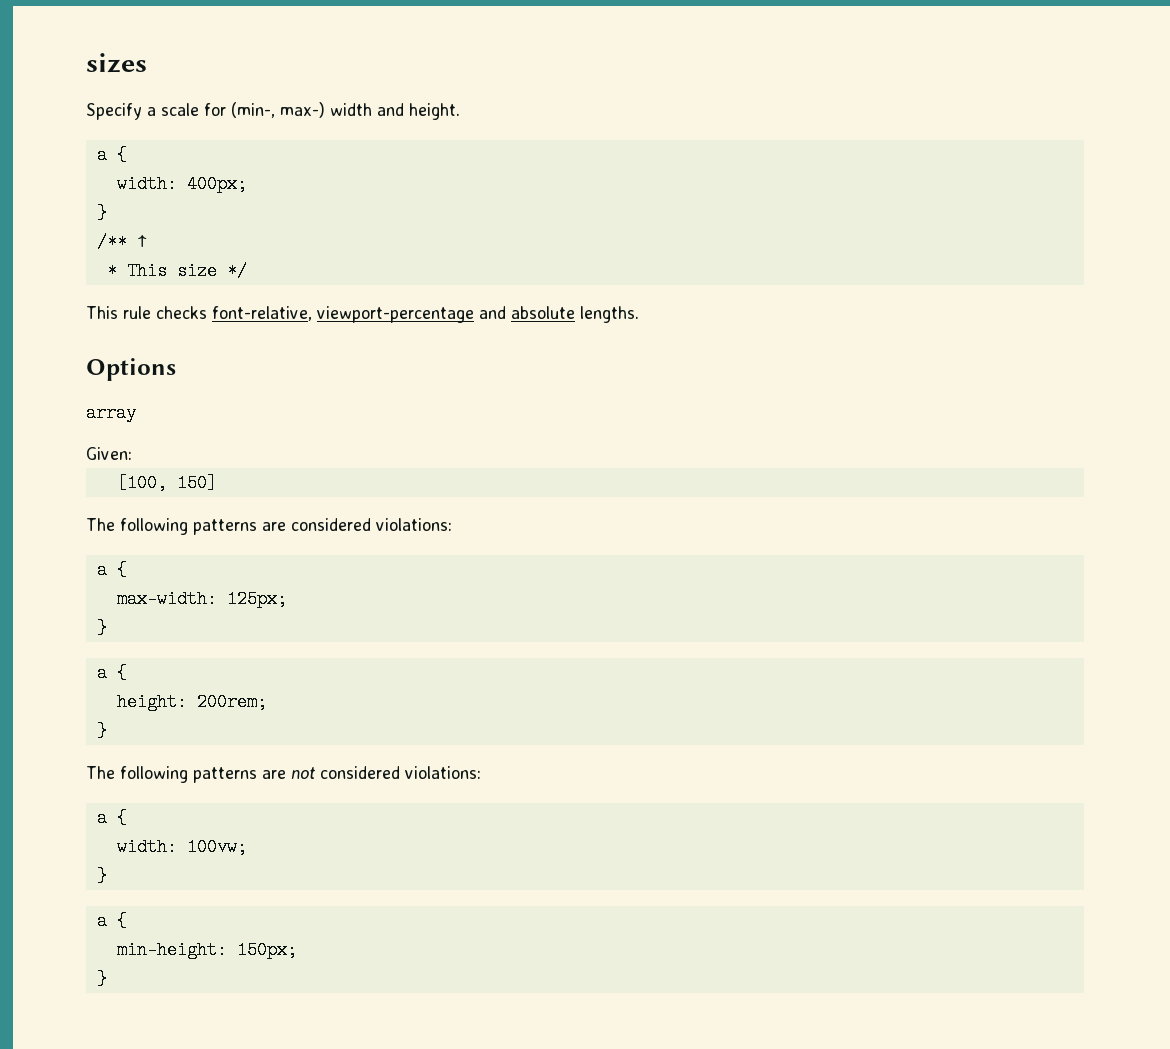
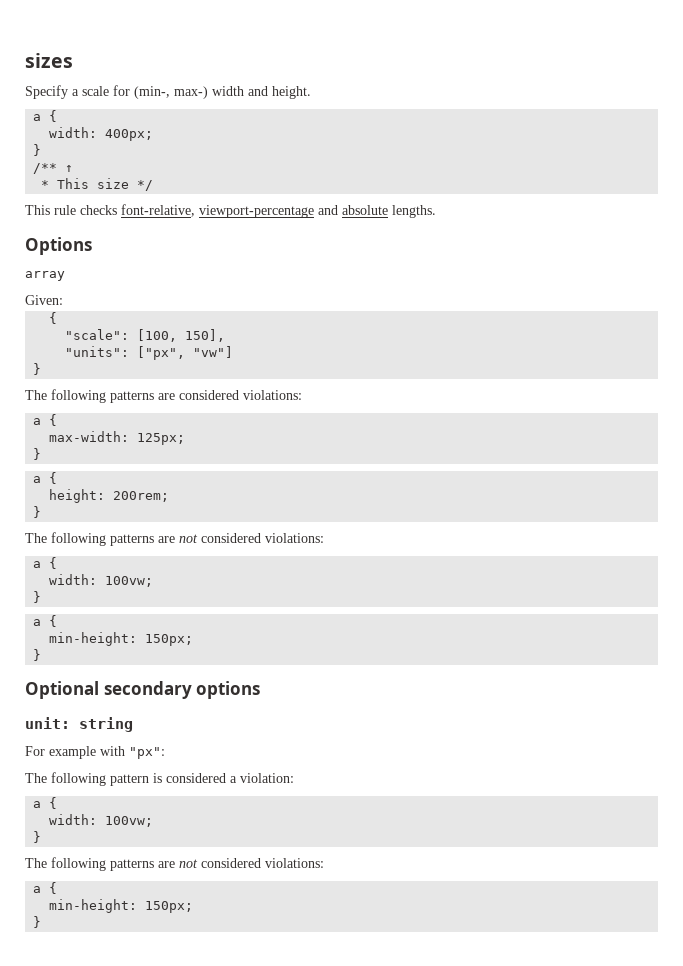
[116,474,217,492] [100, 150] -> [49,312,58,324] [65,329,226,342] [65,346,234,360] [33,363,42,375] { // "scale": [100, 150], // "units": ["px", "vw"] // }
(107, 979) none -> [25,681,261,699] [25,717,133,732] [25,746,165,759] [25,772,294,786] [33,797,58,809] [49,814,154,827] [33,831,42,843] [25,857,324,871] [33,882,58,894] [49,899,194,913] [33,916,42,928] // Optional secondary options // unit: string // For example with "px": // The following pattern is considered a violation: // a { // width: 100vw; // } // The following patterns are not considered violations: // a { // min-height: 150px; // }

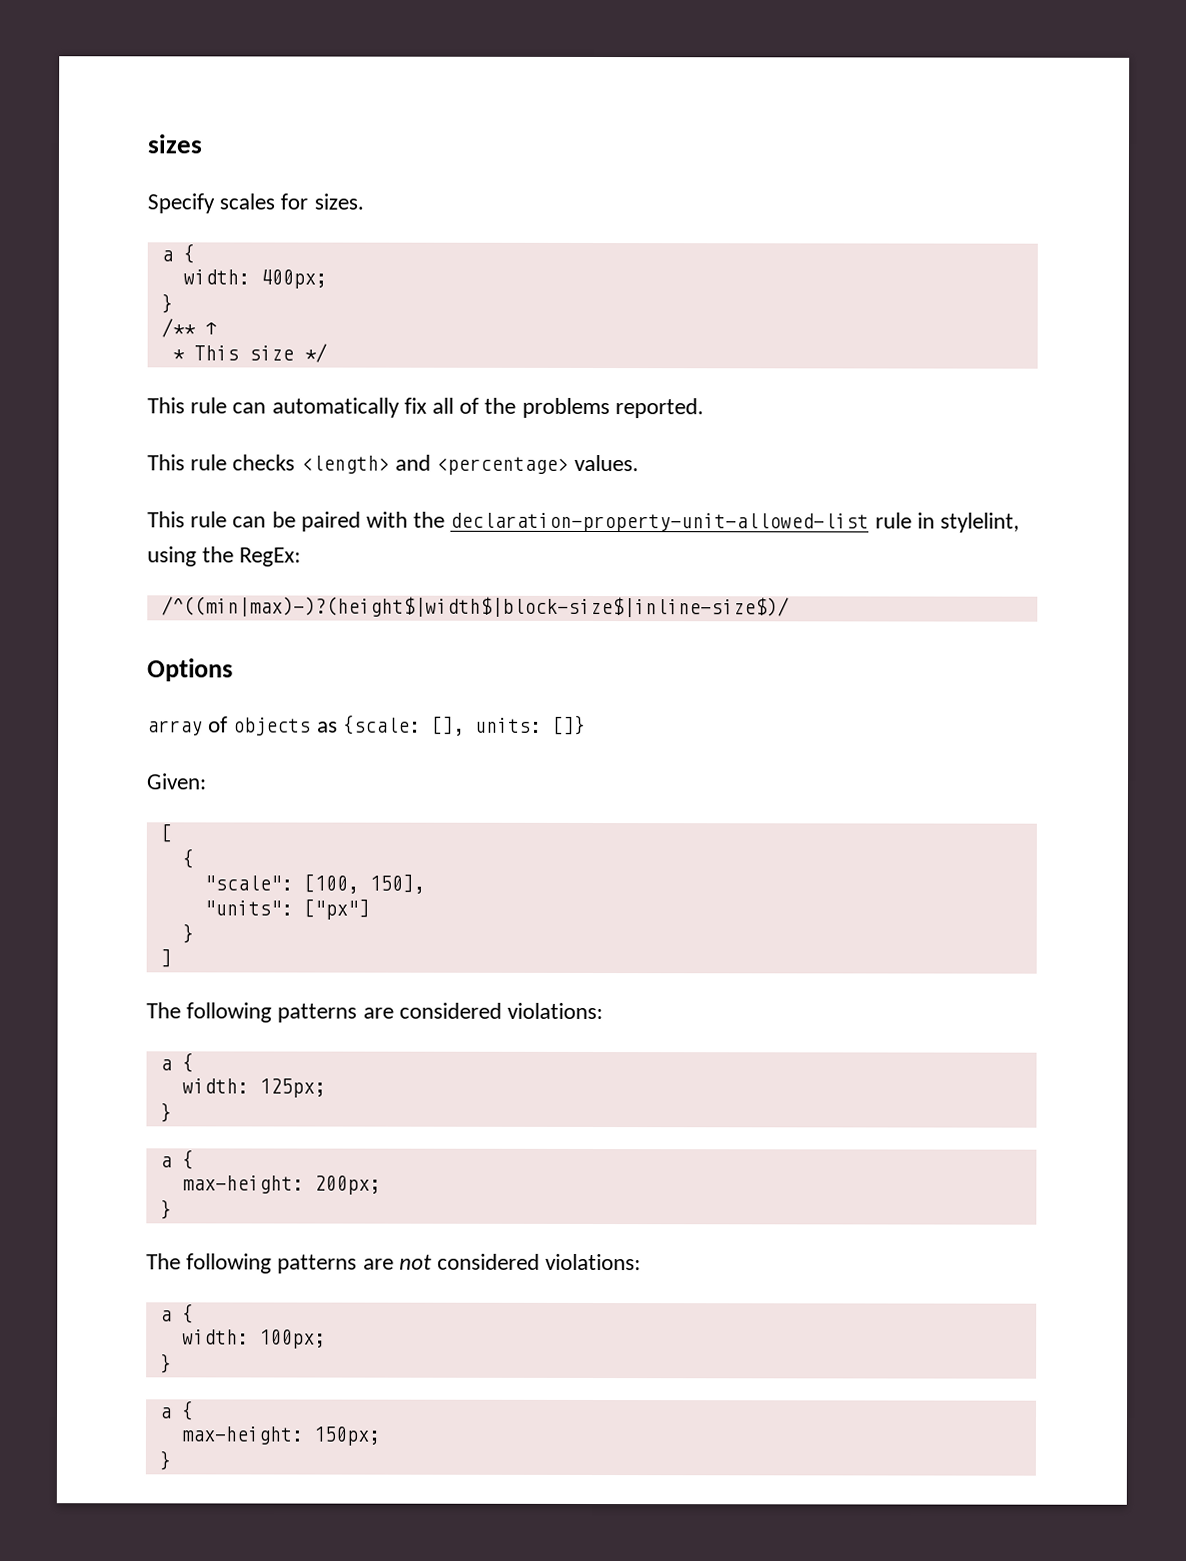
[72,85,311,99] a scale for (min-, max-) width and height. -> [219,193,364,210] scales for sizes.
[80,204,436,218] [25,237,92,255] [25,271,65,281] checks font-relative, viewport-percentage and absolute lengths. // Options // array -> [232,397,704,419] [147,454,640,475] [147,511,1021,533] [147,546,302,567] [160,596,789,618] [147,658,233,682] [147,714,586,736] can automatically fix all of the problems reported. // This rule checks <length> and <percentage> values. // This rule can be paired with the declaration-property-unit-allowed-list rule in stylelint, using the RegEx: // /^((min|max)-)?(height$|width$|block-size$|inline-size$)/ // Options // array of objects as {scale: [], units: []}
(63, 300) none -> [159,823,172,843] // [
[137,346,234,360] [33,363,42,375] ["px", "vw"] // } -> [302,898,370,920] [181,923,194,944] [159,948,172,968] ["px"] // } // ]
[49,431,130,442] max-width: -> [181,1078,249,1094] width:
[49,489,170,503] height: 200rem; -> [181,1175,381,1195] max-height: 200px;
[105,576,154,587] [33,591,42,603] [33,615,58,627] [49,632,194,646] [33,649,42,661] [25,681,261,699] [25,717,133,732] [25,746,165,759] [25,772,294,786] [33,797,58,809] [49,814,154,827] [33,831,42,843] [25,857,324,871] [33,882,58,894] [49,899,194,913] [33,916,42,928] 100vw; // } // a { // min-height: 150px; // } // Optional secondary options // unit: string // For example with "px": // The following pattern is considered a violation: // a { // width: 100vw; // } // The following patterns are not considered violations: // a { // min-height: 150px; // } -> [258,1329,326,1349] [159,1353,172,1374] [158,1400,194,1421] [180,1426,380,1446] [158,1450,171,1471] 100px; // } // a { // max-height: 150px; // }

